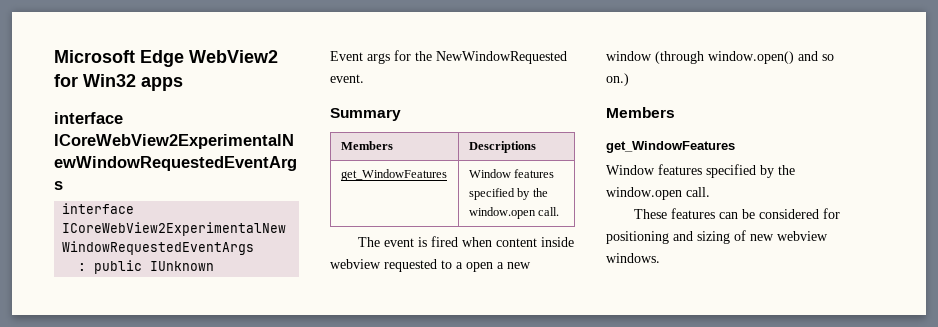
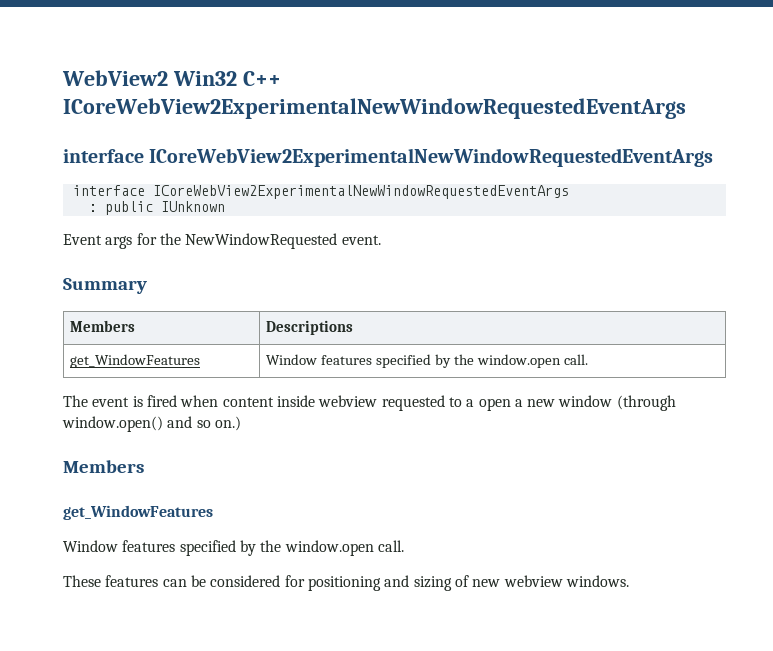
[54,50,278,67] [54,74,183,91] Microsoft Edge WebView2 for Win32 apps -> [62,70,281,86] [63,98,686,119] WebView2 Win32 C++ ICoreWebView2ExperimentalNewWindowRequestedEventArgs

